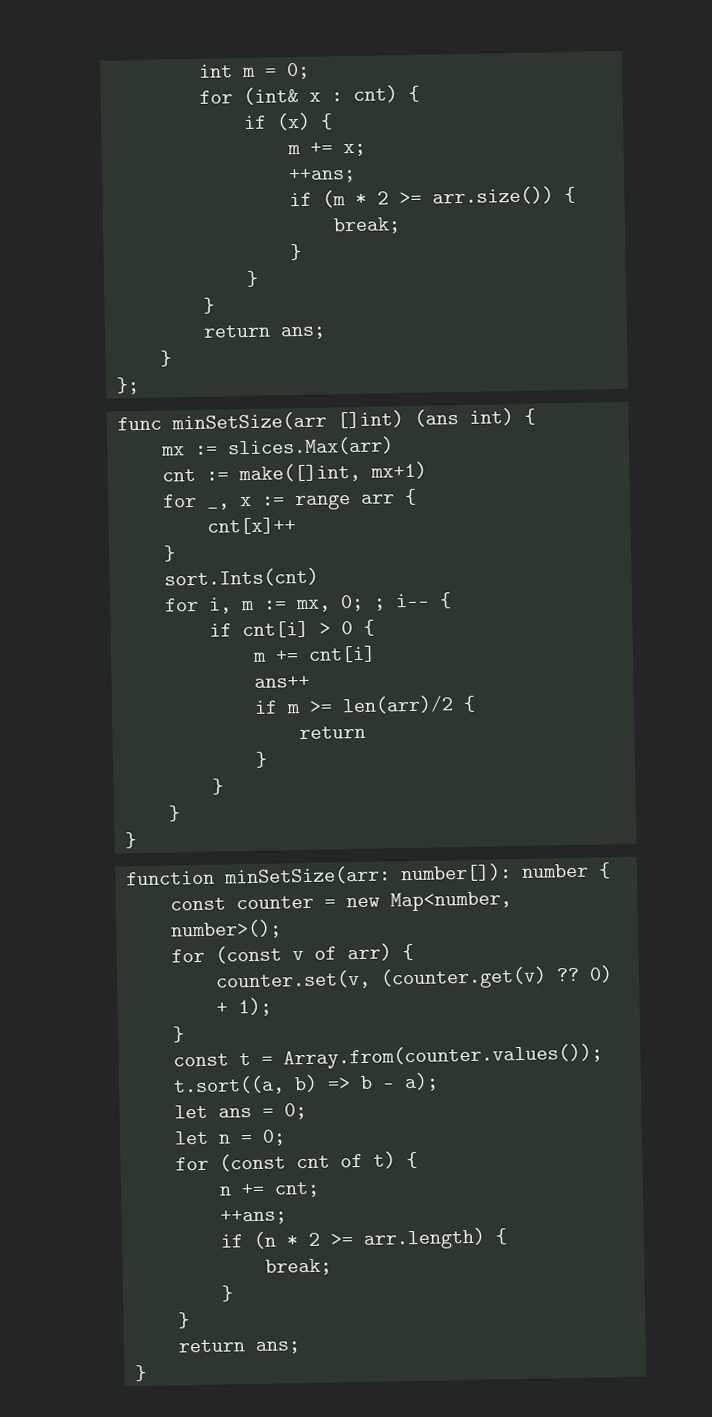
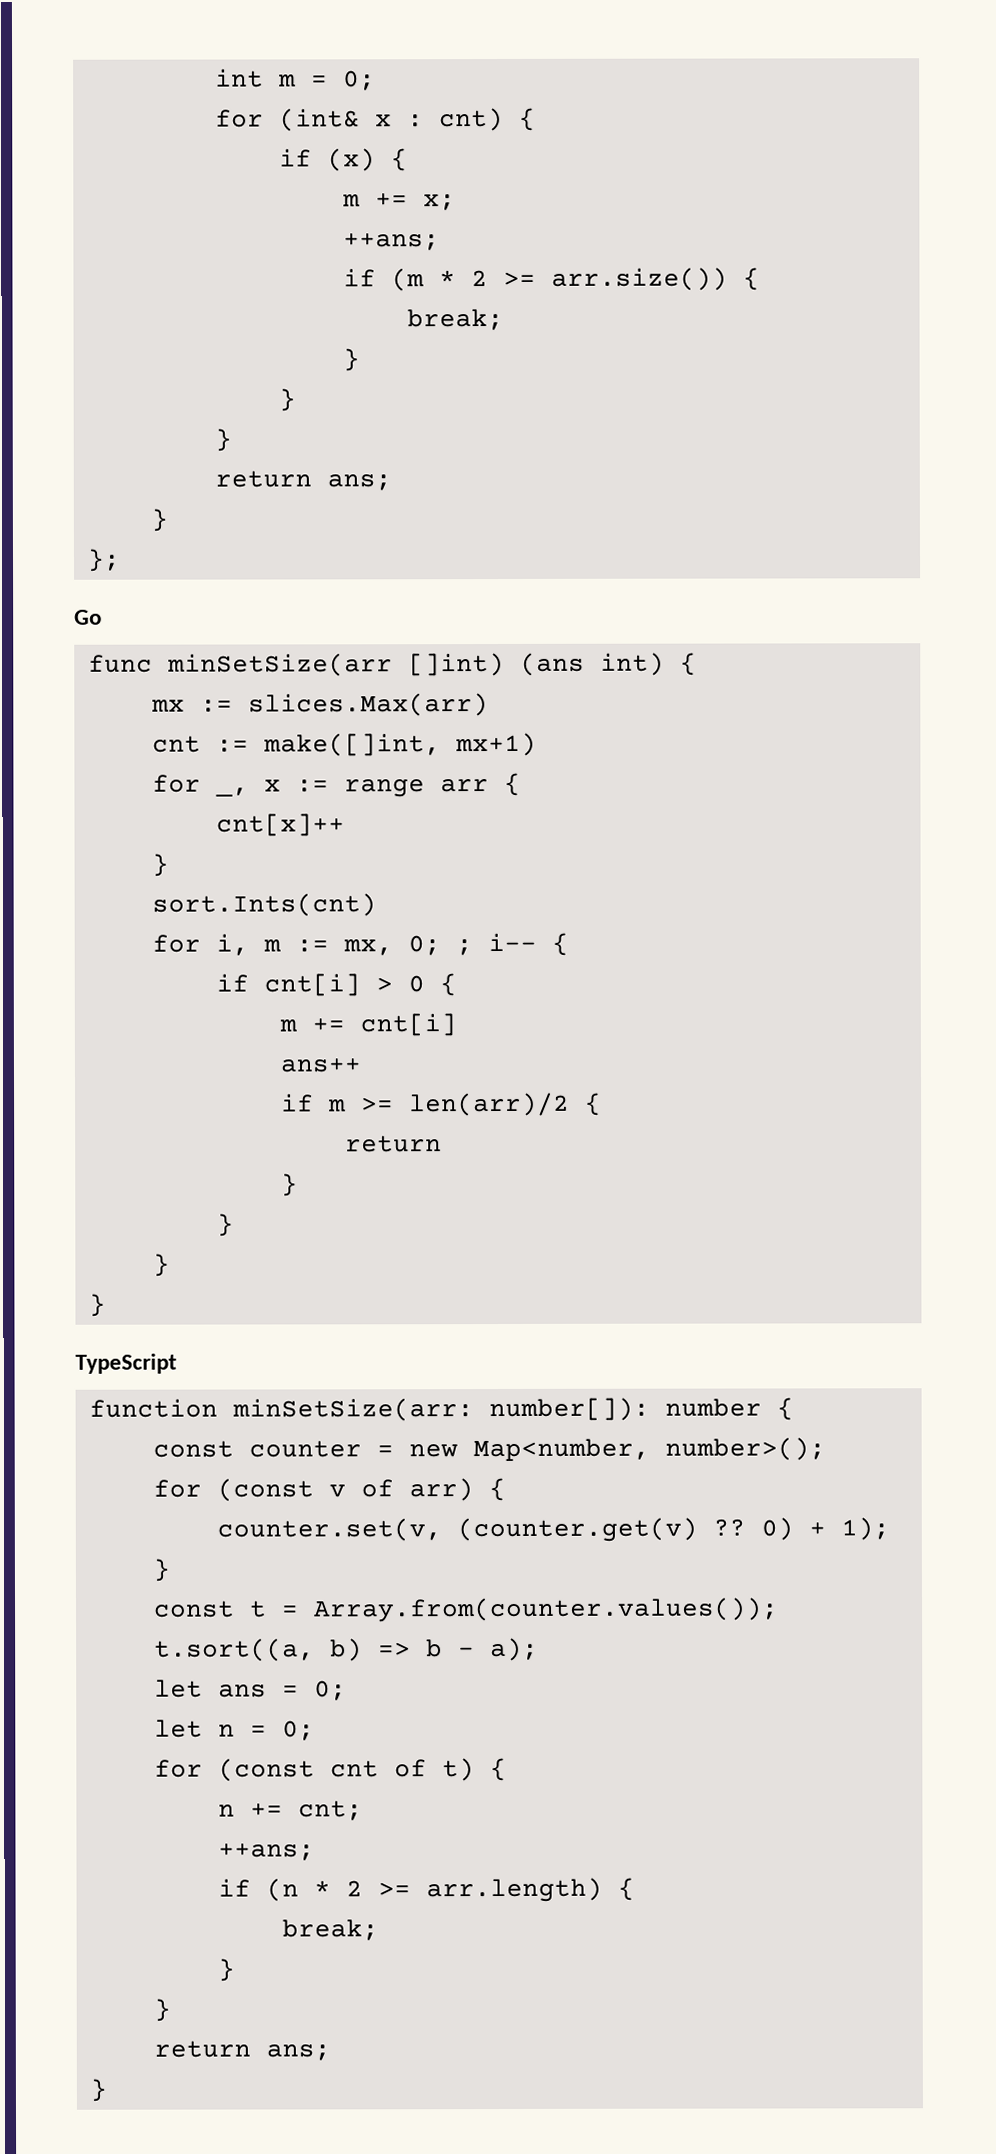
(141, 385) none -> [74,609,102,625] // Go
(138, 840) none -> [75,1353,177,1374] // TypeScript

